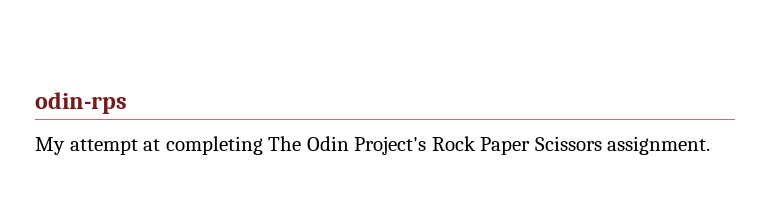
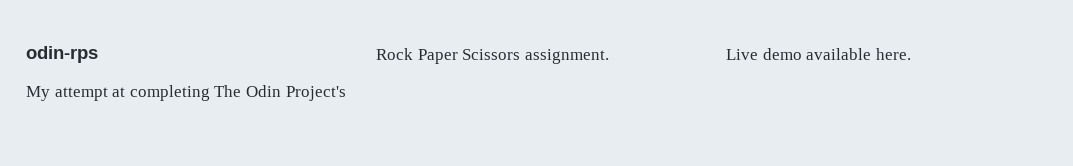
(711, 145) none -> [726,48,911,60] // Live demo available here.

